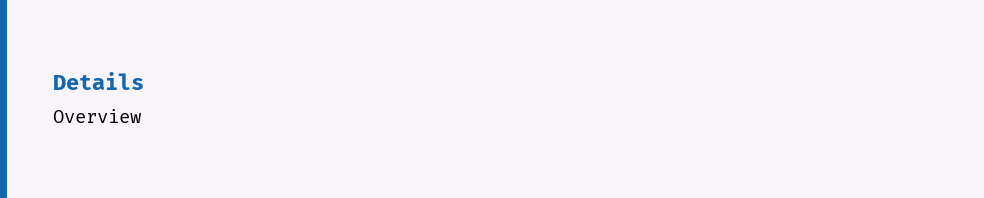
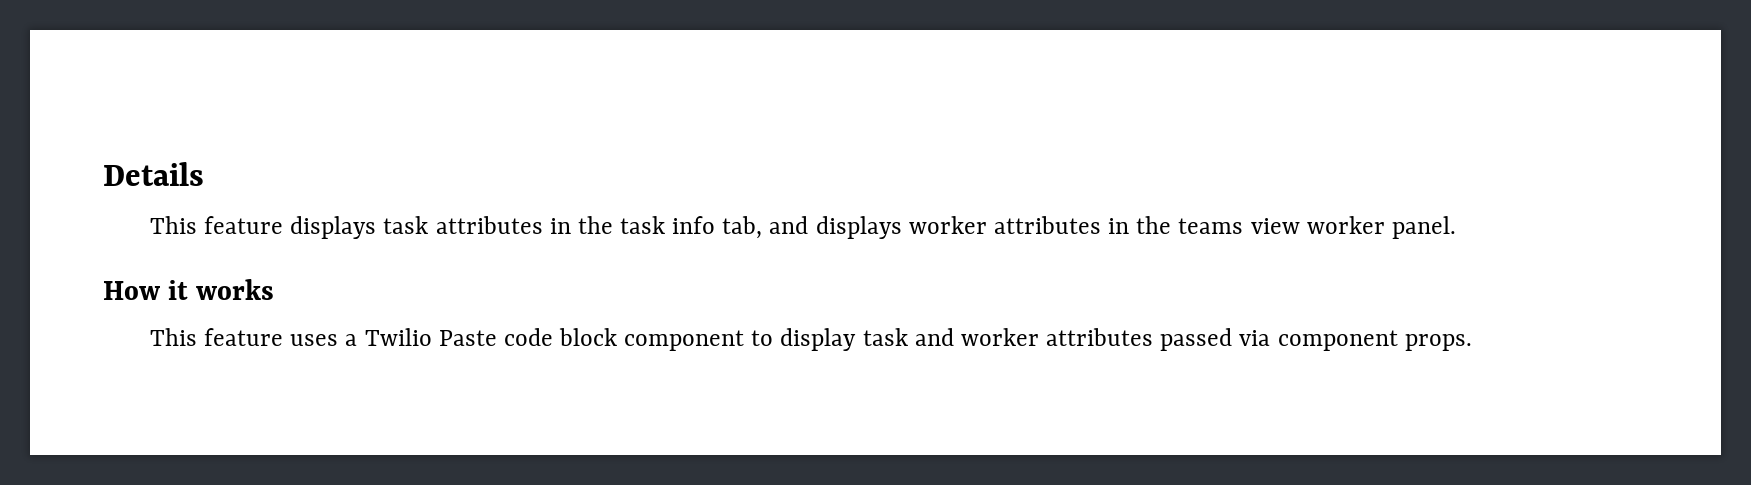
[53,109,142,123] Overview -> [149,216,1456,239] [103,279,275,300] [149,328,1472,351] This feature displays task attributes in the task info tab, and displays worker attributes in the teams view worker panel. // How it works // This feature uses a Twilio Paste code block component to display task and worker attributes passed via component props.

